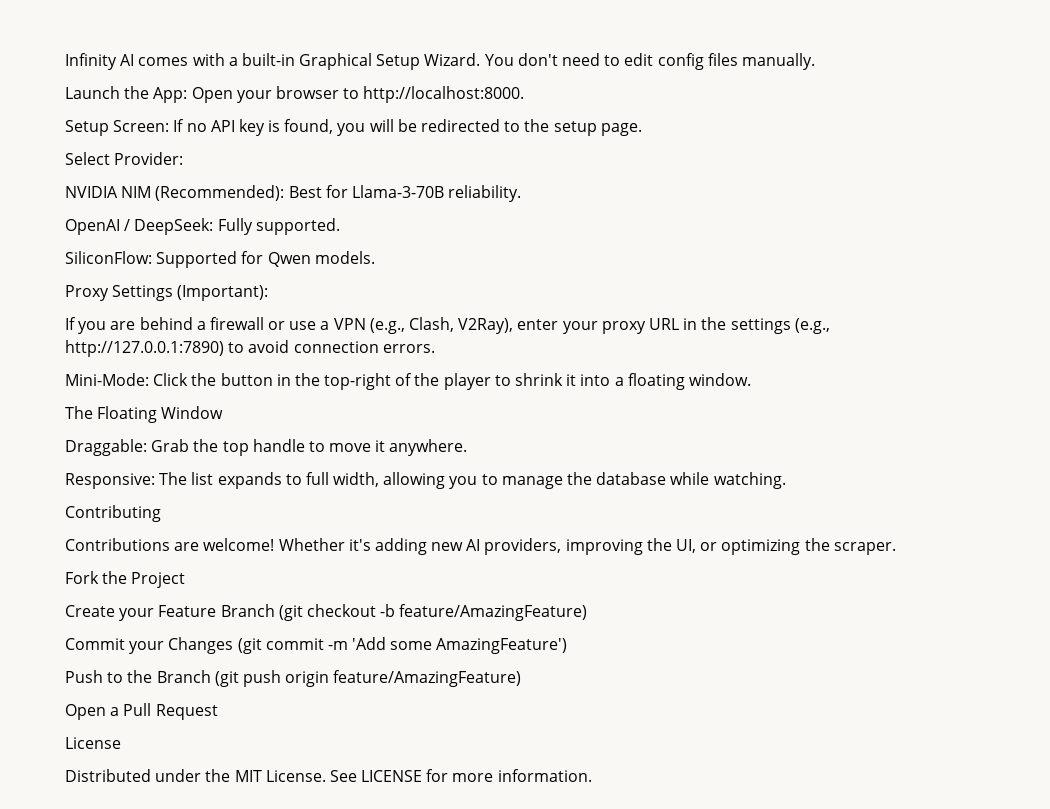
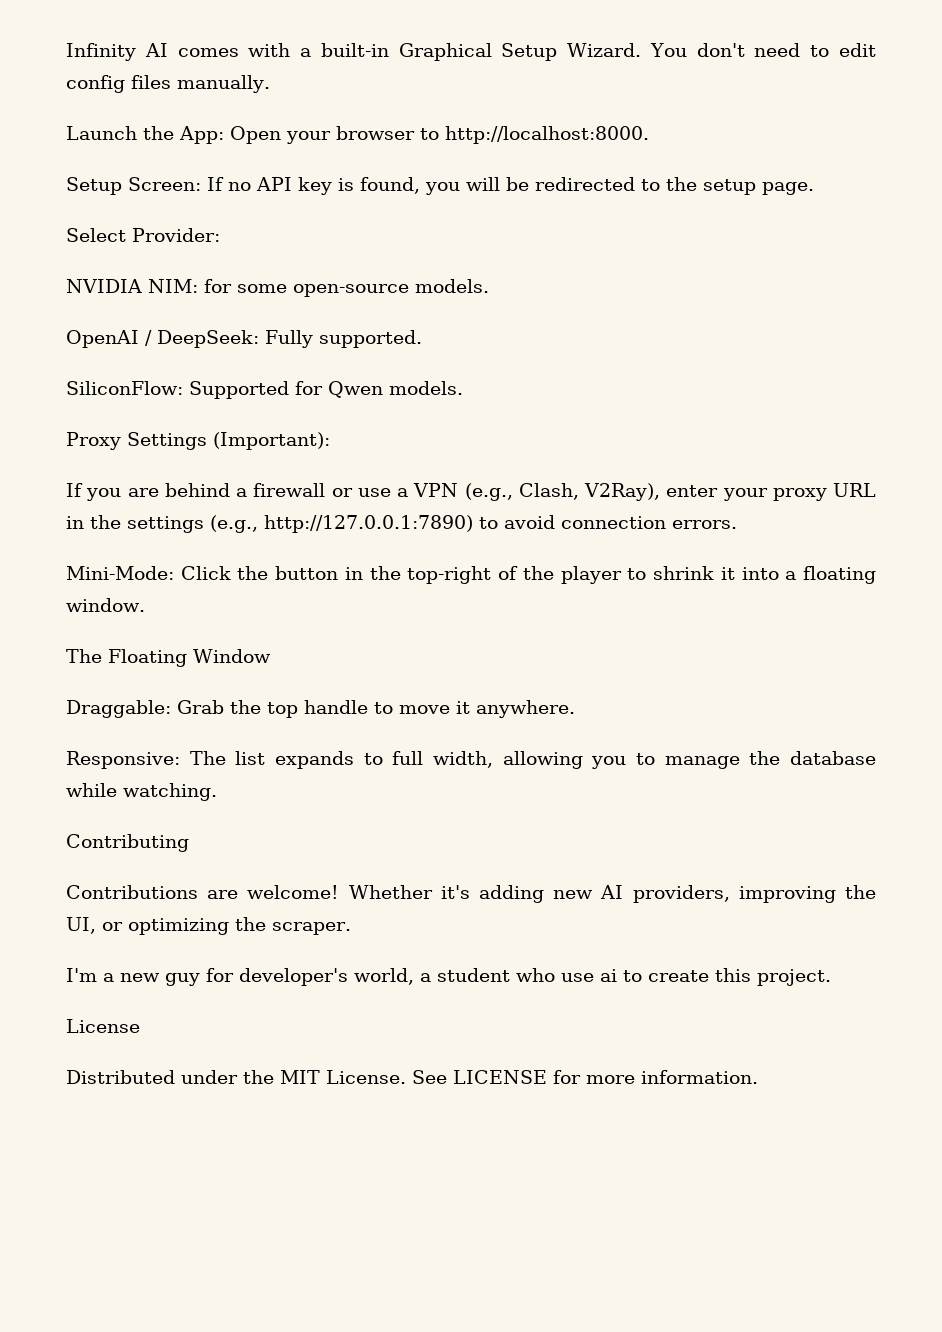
[121,185,522,202] NIM (Recommended): Best for Llama-3-70B reliability. -> [148,279,489,297] NIM: for some open-source models.
[65,571,186,588] [65,604,588,621] [65,637,568,654] [65,670,522,687] [65,703,218,720] Fork the Project // Create your Feature Branch (git checkout -b feature/AmazingFeature) // Commit your Changes (git commit -m 'Add some AmazingFeature') // Push to the Branch (git push origin feature/AmazingFeature) // Open a Pull Request -> [66,968,831,986] I'm a new guy for developer's world, a student who use ai to create this project.

